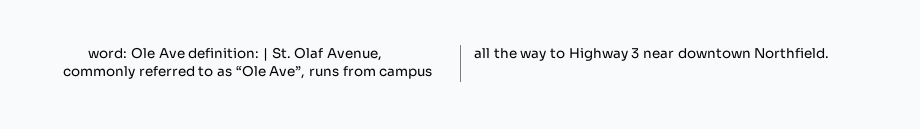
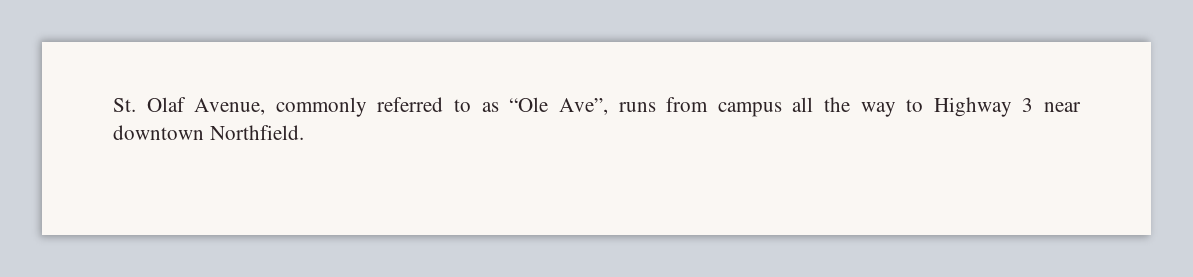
[88,47,268,61] word: Ole Ave definition: | -> (113, 105) none

